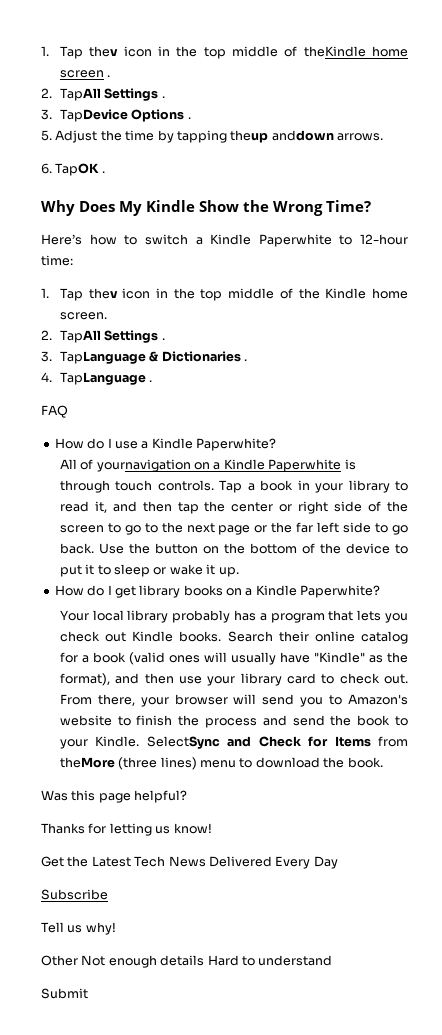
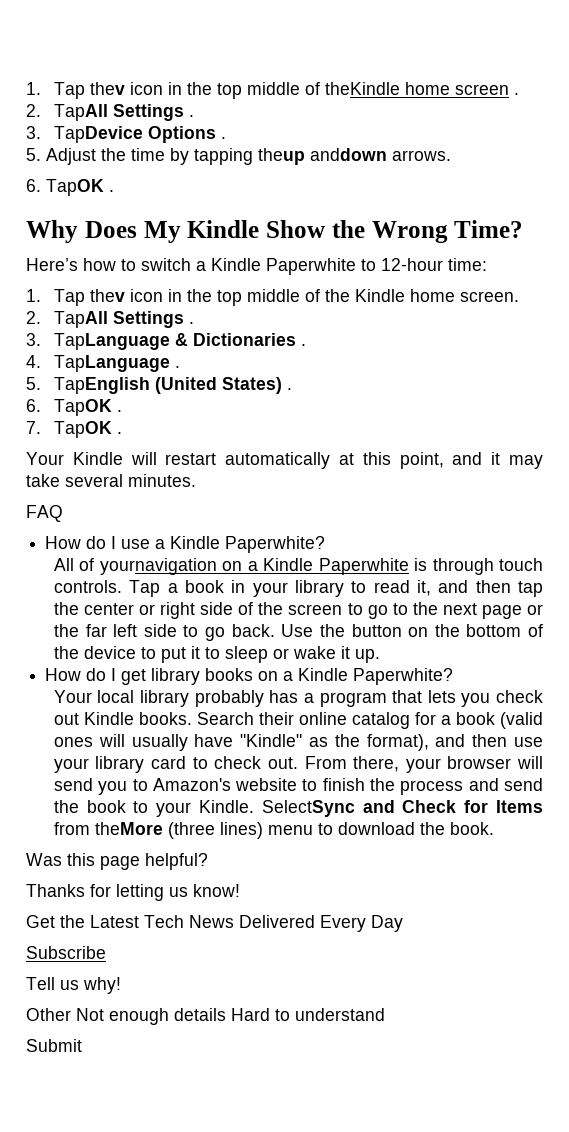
(153, 381) none -> [26,377,292,394] [26,399,122,416] [26,421,122,438] [26,452,544,469] [26,474,196,487] // 5. TapEnglish (United States) . // 6. TapOK . // 7. TapOK . // Your Kindle will restart automatically at this point, and it may take several minutes.

